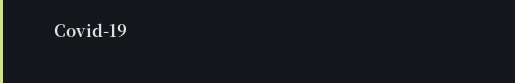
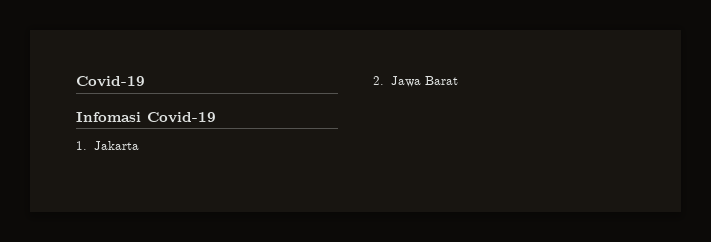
[54,23,127,37] Covid-19 -> [76,76,145,87] [76,112,216,123] [76,141,139,150] [373,76,458,87] Covid-19 // Infomasi Covid-19 // 1. Jakarta // 2. Jawa Barat

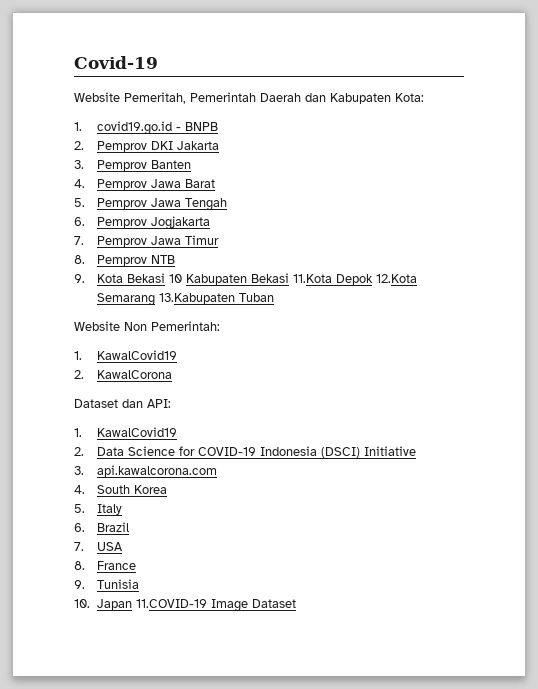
[76,76,145,87] [76,112,216,123] [76,141,139,150] [373,76,458,87] Covid-19 // Infomasi Covid-19 // 1. Jakarta // 2. Jawa Barat -> [74,56,158,69] [74,92,424,104] [74,121,218,135] [74,141,219,152] [74,160,191,171] [74,179,215,190] [74,198,227,211] [74,216,210,230] [74,235,219,247] [74,255,175,266] [74,273,417,285] [96,293,274,306] [74,321,220,331] [74,350,177,360] [74,370,172,379] [74,399,171,408] [74,427,177,437] [74,446,416,458] [74,465,217,477] [74,485,167,494] [74,504,122,515] [74,522,129,532] [74,542,123,551] [74,561,136,570] [74,579,139,589] [74,599,296,612] Covid-19 // Website Pemeritah, Pemerintah Daerah dan Kabupaten Kota: // 1. covid19.go.id - BNPB // 2. Pemprov DKI Jakarta // 3. Pemprov Banten // 4. Pemprov Jawa Barat // 5. Pemprov Jawa Tengah // 6. Pemprov Jogjakarta // 7. Pemprov Jawa Timur // 8. Pemprov NTB // 9. Kota Bekasi 10 Kabupaten Bekasi 11.Kota Depok 12.Kota Semarang 13.Kabupaten Tuban // Website Non Pemerintah: // 1. KawalCovid19 // 2. KawalCorona // Dataset dan API: // 1. KawalCovid19 // 2. Data Science for COVID-19 Indonesia (DSCI) Initiative // 3. api.kawalcorona.com // 4. South Korea // 5. Italy // 6. Brazil // 7. USA // 8. France // 9. Tunisia // 10. Japan 11.COVID-19 Image Dataset

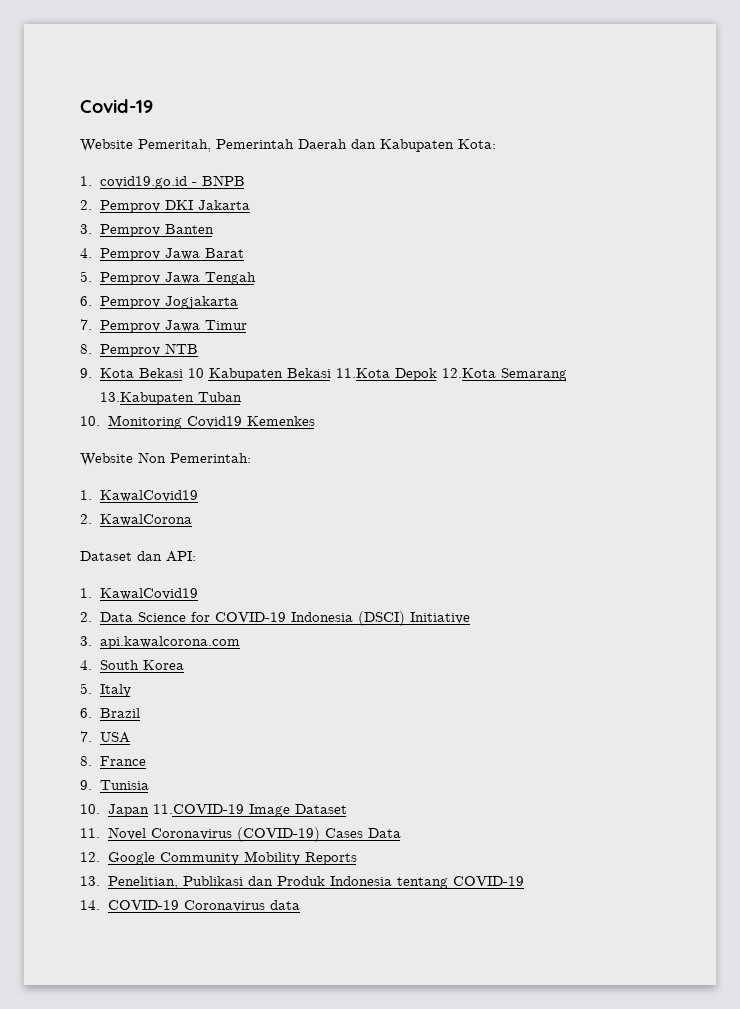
(274, 297) none -> [80,415,315,429] // 10. Monitoring Covid19 Kemenkes
(296, 603) none -> [80,827,401,842] [80,851,357,865] [80,876,524,889] [80,900,300,912] // 11. Novel Coronavirus (COVID-19) Cases Data // 12. Google Community Mobility Reports // 13. Penelitian, Publikasi dan Produk Indonesia tentang COVID-19 // 14. COVID-19 Coronavirus data

